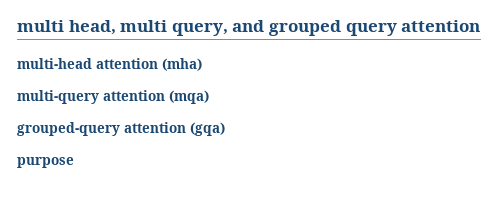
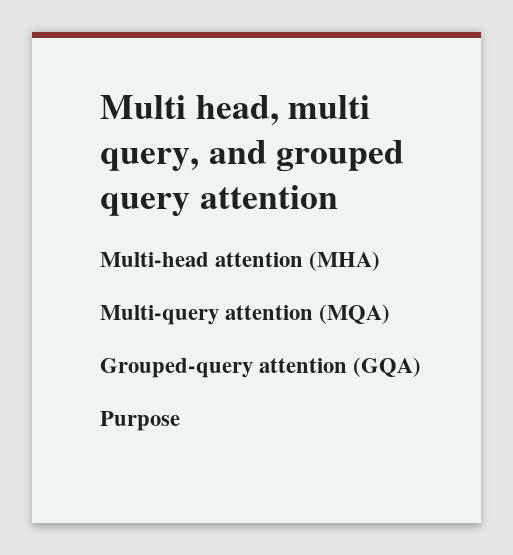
[17,20,64,32] multi -> [100,95,186,119] Multi
[17,58,202,71] [17,90,209,104] [17,122,225,136] [17,157,74,168] multi-head attention (mha) // multi-query attention (mqa) // grouped-query attention (gqa) // purpose -> [100,251,381,271] [100,304,391,325] [100,357,422,378] [100,411,180,431] Multi-head attention (MHA) // Multi-query attention (MQA) // Grouped-query attention (GQA) // Purpose

